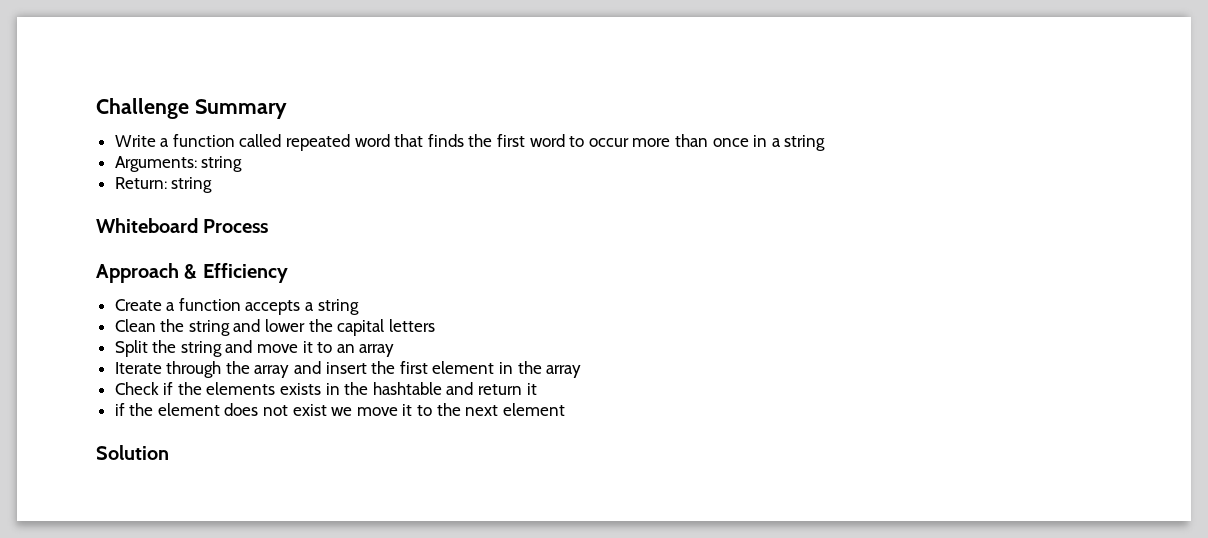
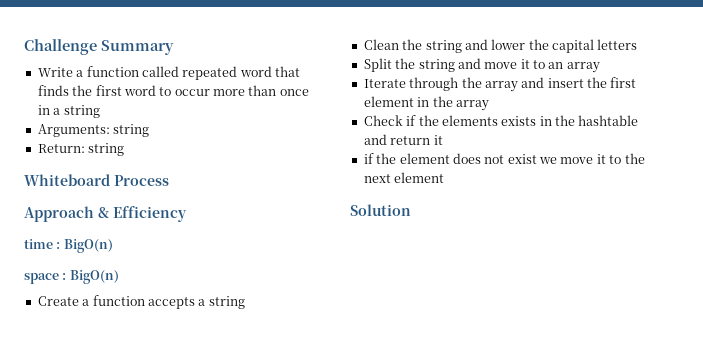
(288, 273) none -> [24,239,113,253] [24,270,119,284] // time : BigO(n) // space : BigO(n)

